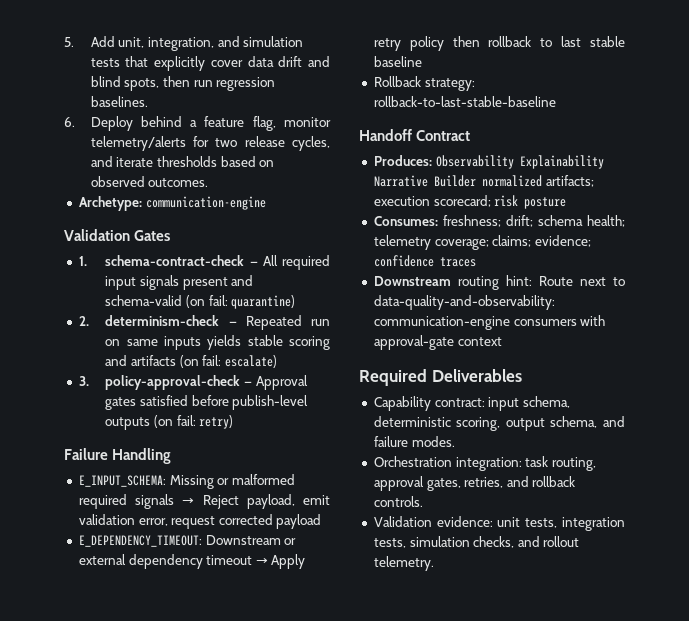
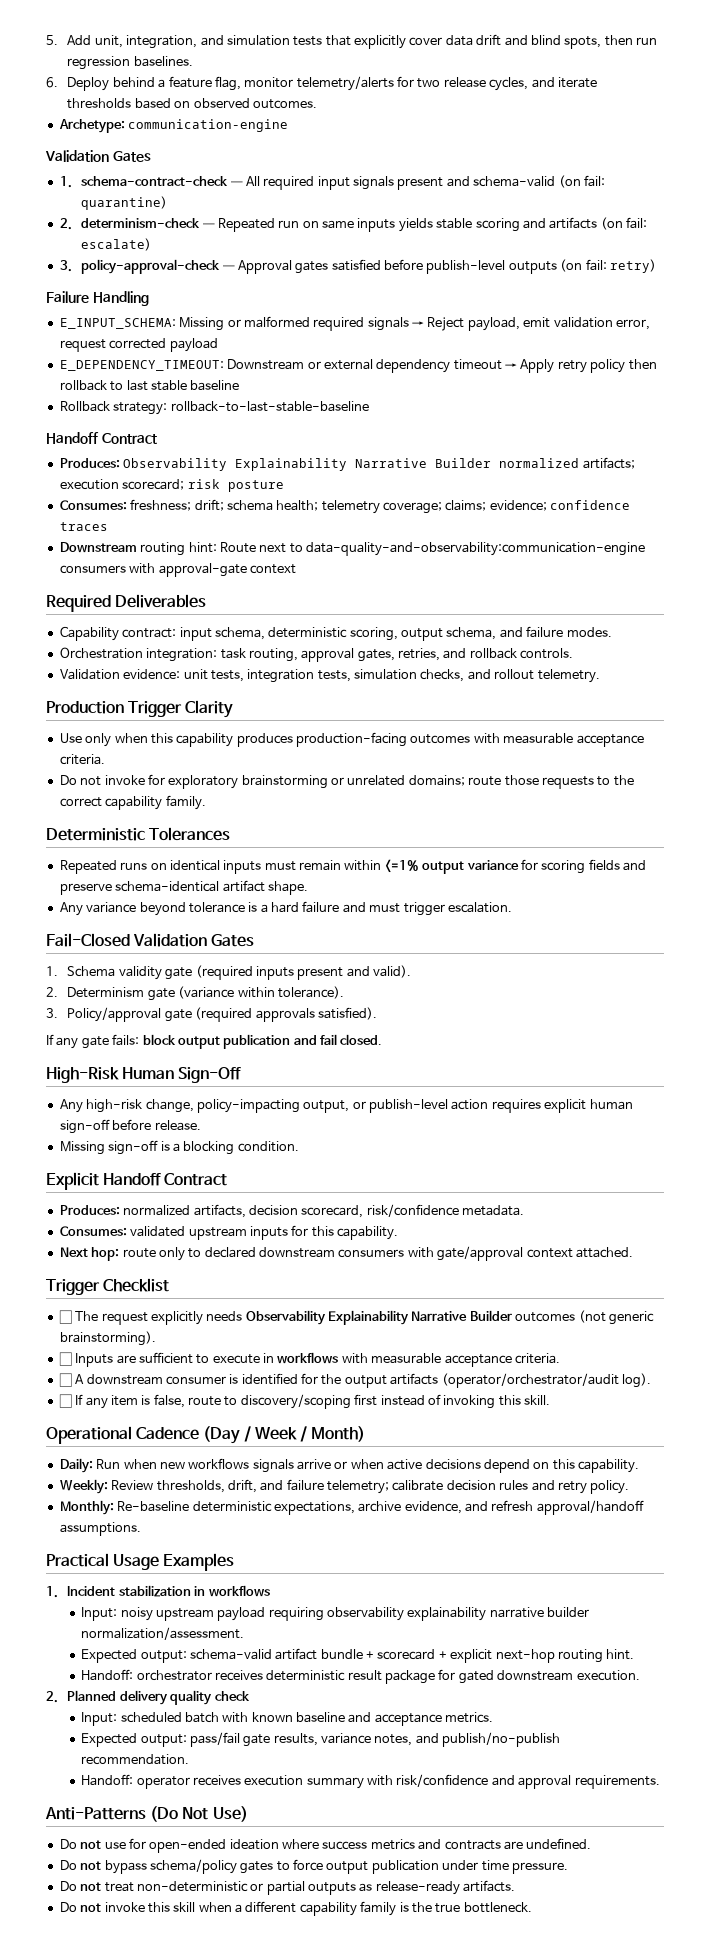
(434, 563) none -> [46,700,234,718] [59,732,644,747] [59,754,105,765] [59,774,634,789] [59,795,206,810] [46,827,231,841] [59,859,646,874] [59,880,308,895] [59,901,512,916] [46,933,255,947] [46,965,412,980] [46,986,344,1001] [46,1007,377,1022] [46,1034,383,1049] [46,1067,242,1083] [59,1099,633,1113] [59,1119,201,1134] [59,1140,299,1155] [46,1172,228,1190] [59,1204,524,1218] [59,1225,398,1240] [59,1246,633,1261] [46,1278,170,1295] [58,1310,654,1325] [59,1331,156,1346] [58,1352,560,1367] [58,1373,651,1388] [58,1394,550,1409] [46,1426,366,1444] [59,1458,639,1473] [59,1479,630,1494] [59,1500,644,1515] [59,1522,141,1536] [46,1553,235,1571] [46,1585,270,1598] [81,1607,590,1621] [81,1627,245,1640] [81,1648,635,1663] [81,1669,640,1684] [46,1690,250,1705] [81,1712,494,1726] [81,1732,561,1747] [81,1754,190,1765] [81,1774,660,1789] [45,1806,248,1822] [59,1838,592,1853] [59,1859,568,1874] [59,1880,516,1895] [59,1901,532,1916] // Production Trigger Clarity // Use only when this capability produces production-facing outcomes with measurable acceptance criteria. // Do not invoke for exploratory brainstorming or unrelated domains; route those requests to the correct capability family. // Deterministic Tolerances // Repeated runs on identical inputs must remain within <=1% output variance for scoring fields and preserve schema-identical artifact shape. // Any variance beyond tolerance is a hard failure and must trigger escalation. // Fail-Closed Validation Gates // 1. Schema validity gate (required inputs present and valid). // 2. Determinism gate (variance within tolerance). // 3. Policy/approval gate (required approvals satisfied). // If any gate fails: block output publication and fail closed. // High-Risk Human Sign-Off // Any high-risk change, policy-impacting output, or publish-level action requires explicit human sign-off before release. // Missing sign-off is a blocking condition. // Explicit Handoff Contract // Produces: normalized artifacts, decision scorecard, risk/confidence metadata. // Consumes: validated upstream inputs for this capability. // Next hop: route only to declared downstream consumers with gate/approval context attached. // Trigger Checklist // ☐ The request explicitly needs Observability Explainability Narrative Builder outcomes (not generic brainstorming). // ☐ Inputs are sufficient to execute in workflows with measurable acceptance criteria. // ☐ A downstream consumer is identified for the output artifacts (operator/orchestrator/audit log). // ☐ If any item is false, route to discovery/scoping first instead of invoking this skill. // Operational Cadence (Day / Week / Month) // Daily: Run when new workflows signals arrive or when active decisions depend on this capability. // Weekly: Review thresholds, drift, and failure telemetry; calibrate decision rules and retry policy. // Monthly: Re-baseline deterministic expectations, archive evidence, and refresh approval/handoff assumptions. // Practical Usage Examples // 1. Incident stabilization in workflows // Input: noisy upstream payload requiring observability explainability narrative builder normalization/assessment. // Expected output: schema-valid artifact bundle + scorecard + explicit next-hop routing hint. // Handoff: orchestrator receives deterministic result package for gated downstream execution. // 2. Planned delivery quality check // Input: scheduled batch with known baseline and acceptance metrics. // Expected output: pass/fail gate results, variance notes, and publish/no-publish recommendation. // Handoff: operator receives execution summary with risk/confidence and approval requirements. // Anti-Patterns (Do Not Use) // Do not use for open-ended ideation where success metrics and contracts are undefined. // Do not bypass schema/policy gates to force output publication under time pressure. // Do not treat non-deterministic or partial outputs as release-ready artifacts. // Do not invoke this skill when a different capability family is the true bottleneck.

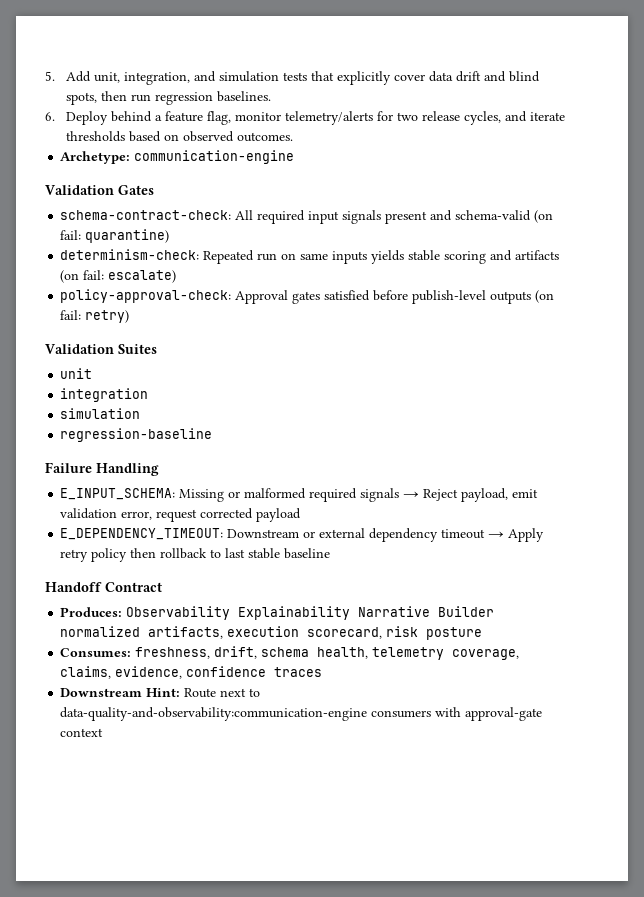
[59,176,243,188] 1. schema-contract-check — -> [60,210,232,220] schema-contract-check:
[59,218,215,230] 2. determinism-check — -> [60,249,200,260] determinism-check:
[59,259,235,274] 3. policy-approval-check — -> [60,289,232,303] policy-approval-check:
(656, 266) none -> [45,344,157,354] [60,368,93,379] [60,388,149,402] [60,408,141,419] [60,428,213,442] // Validation Suites // unit // integration // simulation // regression-baseline
[59,401,369,415] // Rollback strategy: rollback-to-last-stable-baseline -> (331, 553) none
[582,457,635,469] [59,479,185,490] artifacts; execution scorecard; -> [148,626,383,639] artifacts, execution scorecard,
[130,499,547,514] freshness; drift; schema health; telemetry coverage; claims; evidence; -> [135,646,520,660] [60,666,183,679] freshness, drift, schema health, telemetry coverage, claims, evidence,
[140,542,217,556] routing hint: -> [146,688,181,697] Hint:
[46,594,207,612] [59,626,612,641] [59,647,574,662] [59,669,600,683] [46,700,234,718] [59,732,644,747] [59,754,105,765] [59,774,634,789] [59,795,206,810] [46,827,231,841] [59,859,646,874] [59,880,308,895] [59,901,512,916] [46,933,255,947] [46,965,412,980] [46,986,344,1001] [46,1007,377,1022] [46,1034,383,1049] [46,1067,242,1083] [59,1099,633,1113] [59,1119,201,1134] [59,1140,299,1155] [46,1172,228,1190] [59,1204,524,1218] [59,1225,398,1240] [59,1246,633,1261] [46,1278,170,1295] [58,1310,654,1325] [59,1331,156,1346] [58,1352,560,1367] [58,1373,651,1388] [58,1394,550,1409] [46,1426,366,1444] [59,1458,639,1473] [59,1479,630,1494] [59,1500,644,1515] [59,1522,141,1536] [46,1553,235,1571] [46,1585,270,1598] [81,1607,590,1621] [81,1627,245,1640] [81,1648,635,1663] [81,1669,640,1684] [46,1690,250,1705] [81,1712,494,1726] [81,1732,561,1747] [81,1754,190,1765] [81,1774,660,1789] [45,1806,248,1822] [59,1838,592,1853] [59,1859,568,1874] [59,1880,516,1895] [59,1901,532,1916] // Required Deliverables // Capability contract: input schema, deterministic scoring, output schema, and failure modes. // Orchestration integration: task routing, approval gates, retries, and rollback controls. // Validation evidence: unit tests, integration tests, simulation checks, and rollout telemetry. // Production Trigger Clarity // Use only when this capability produces production-facing outcomes with measurable acceptance criteria. // Do not invoke for exploratory brainstorming or unrelated domains; route those requests to the correct capability family. // Deterministic Tolerances // Repeated runs on identical inputs must remain within <=1% output variance for scoring fields and preserve schema-identical artifact shape. // Any variance beyond tolerance is a hard failure and must trigger escalation. // Fail-Closed Validation Gates // 1. Schema validity gate (required inputs present and valid). // 2. Determinism gate (variance within tolerance). // 3. Policy/approval gate (required approvals satisfied). // If any gate fails: block output publication and fail closed. // High-Risk Human Sign-Off // Any high-risk change, policy-impacting output, or publish-level action requires explicit human sign-off before release. // Missing sign-off is a blocking condition. // Explicit Handoff Contract // Produces: normalized artifacts, decision scorecard, risk/confidence metadata. // Consumes: validated upstream inputs for this capability. // Next hop: route only to declared downstream consumers with gate/approval context attached. // Trigger Checklist // ☐ The request explicitly needs Observability Explainability Narrative Builder outcomes (not generic brainstorming). // ☐ Inputs are sufficient to execute in workflows with measurable acceptance criteria. // ☐ A downstream consumer is identified for the output artifacts (operator/orchestrator/audit log). // ☐ If any item is false, route to discovery/scoping first instead of invoking this skill. // Operational Cadence (Day / Week / Month) // Daily: Run when new workflows signals arrive or when active decisions depend on this capability. // Weekly: Review thresholds, drift, and failure telemetry; calibrate decision rules and retry policy. // Monthly: Re-baseline deterministic expectations, archive evidence, and refresh approval/handoff assumptions. // Practical Usage Examples // 1. Incident stabilization in workflows // Input: noisy upstream payload requiring observability explainability narrative builder normalization/assessment. // Expected output: schema-valid artifact bundle + scorecard + explicit next-hop routing hint. // Handoff: orchestrator receives deterministic result package for gated downstream execution. // 2. Planned delivery quality check // Input: scheduled batch with known baseline and acceptance metrics. // Expected output: pass/fail gate results, variance notes, and publish/no-publish recommendation. // Handoff: operator receives execution summary with risk/confidence and approval requirements. // Anti-Patterns (Do Not Use) // Do not use for open-ended ideation where success metrics and contracts are undefined. // Do not bypass schema/policy gates to force output publication under time pressure. // Do not treat non-deterministic or partial outputs as release-ready artifacts. // Do not invoke this skill when a different capability family is the true bottleneck. -> (104, 732) none

